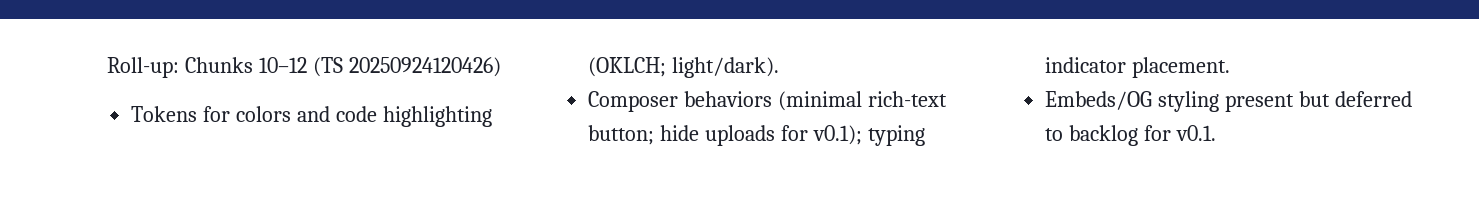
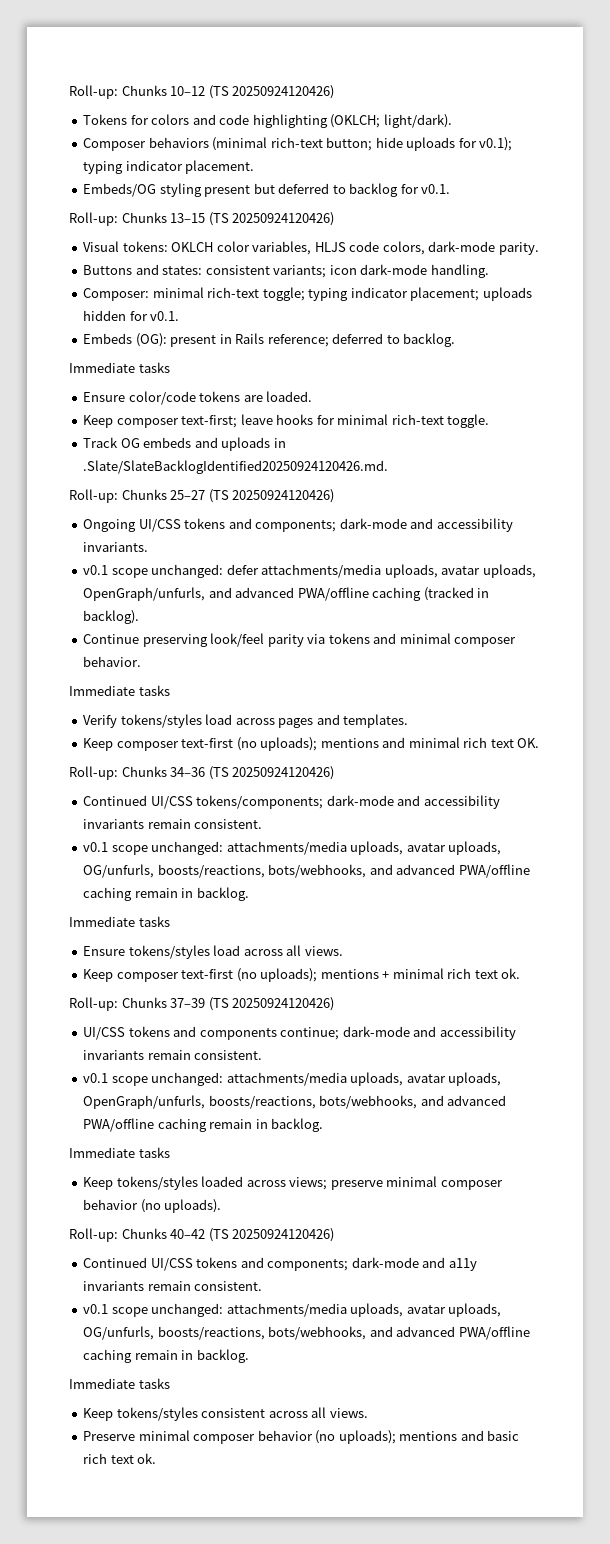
(1217, 133) none -> [69,212,335,226] [83,241,539,255] [83,264,489,278] [83,287,532,301] [83,310,180,321] [83,333,456,347] [69,362,170,373] [83,391,313,405] [83,414,490,428] [83,437,286,451] [83,460,389,474] [69,489,335,503] [83,518,513,532] [83,542,149,552] [83,564,536,578] [83,587,490,601] [83,610,140,624] [83,633,517,647] [83,656,142,667] [69,685,170,696] [83,714,409,728] [83,737,540,751] [69,766,335,780] [83,795,500,809] [83,819,263,829] [83,841,502,855] [83,864,530,878] [83,887,249,901] [69,916,170,927] [83,945,343,959] [83,968,521,982] [69,997,335,1011] [83,1026,516,1040] [83,1050,263,1060] [83,1072,502,1086] [83,1095,507,1109] [83,1118,324,1132] [69,1147,170,1158] [83,1176,503,1190] [83,1199,222,1213] [69,1228,335,1242] [83,1257,477,1271] [83,1281,263,1291] [83,1303,502,1317] [83,1326,530,1340] [83,1349,249,1363] [69,1378,170,1389] [83,1407,368,1421] [83,1430,520,1444] [83,1453,157,1464] // Roll-up: Chunks 13–15 (TS 20250924120426) // Visual tokens: OKLCH color variables, HLJS code colors, dark-mode parity. // Buttons and states: consistent variants; icon dark-mode handling. // Composer: minimal rich-text toggle; typing indicator placement; uploads hidden for v0.1. // Embeds (OG): present in Rails reference; deferred to backlog. // Immediate tasks // Ensure color/code tokens are loaded. // Keep composer text-first; leave hooks for minimal rich-text toggle. // Track OG embeds and uploads in .Slate/SlateBacklogIdentified20250924120426.md. // Roll-up: Chunks 25–27 (TS 20250924120426) // Ongoing UI/CSS tokens and components; dark-mode and accessibility invariants. // v0.1 scope unchanged: defer attachments/media uploads, avatar uploads, OpenGraph/unfurls, and advanced PWA/offline caching (tracked in backlog). // Continue preserving look/feel parity via tokens and minimal composer behavior. // Immediate tasks // Verify tokens/styles load across pages and templates. // Keep composer text-first (no uploads); mentions and minimal rich text OK. // Roll-up: Chunks 34–36 (TS 20250924120426) // Continued UI/CSS tokens/components; dark-mode and accessibility invariants remain consistent. // v0.1 scope unchanged: attachments/media uploads, avatar uploads, OG/unfurls, boosts/reactions, bots/webhooks, and advanced PWA/offline caching remain in backlog. // Immediate tasks // Ensure tokens/styles load across all views. // Keep composer text-first (no uploads); mentions + minimal rich text ok. // Roll-up: Chunks 37–39 (TS 20250924120426) // UI/CSS tokens and components continue; dark-mode and accessibility invariants remain consistent. // v0.1 scope unchanged: attachments/media uploads, avatar uploads, OpenGraph/unfurls, boosts/reactions, bots/webhooks, and advanced PWA/offline caching remain in backlog. // Immediate tasks // Keep tokens/styles loaded across views; preserve minimal composer behavior (no uploads). // Roll-up: Chunks 40–42 (TS 20250924120426) // Continued UI/CSS tokens and components; dark-mode and a11y invariants remain consistent. // v0.1 scope unchanged: attachments/media uploads, avatar uploads, OG/unfurls, boosts/reactions, bots/webhooks, and advanced PWA/offline caching remain in backlog. // Immediate tasks // Keep tokens/styles consistent across all views. // Preserve minimal composer behavior (no uploads); mentions and basic rich text ok.

